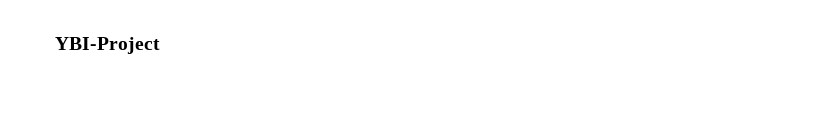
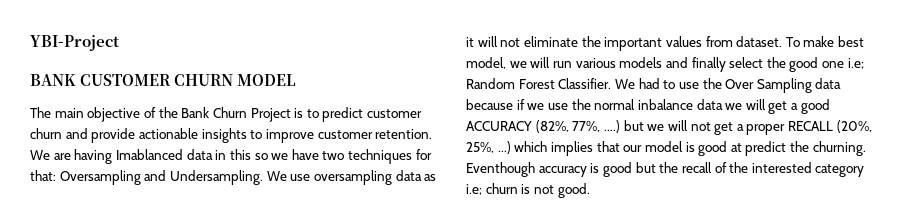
(160, 45) none -> [30,74,297,86] [30,107,423,122] [30,128,433,143] [30,149,432,164] [30,170,437,185] [466,36,865,51] [466,57,864,72] [466,78,842,93] [466,99,830,114] [466,120,872,135] [466,141,866,156] [466,162,865,177] [466,183,590,198] // BANK CUSTOMER CHURN MODEL // The main objective of the Bank Churn Project is to predict customer churn and provide actionable insights to improve customer retention. We are having Imablanced data in this so we have two techniques for that: Oversampling and Undersampling. We use oversampling data as it will not eliminate the important values from dataset. To make best model, we will run various models and finally select the good one i.e; Random Forest Classifier. We had to use the Over Sampling data because if we use the normal inbalance data we will get a good ACCURACY (82%, 77%, ....) but we will not get a proper RECALL (20%, 25%, ...) which implies that our model is good at predict the churning. Eventhough accuracy is good but the recall of the interested category i.e; churn is not good.

